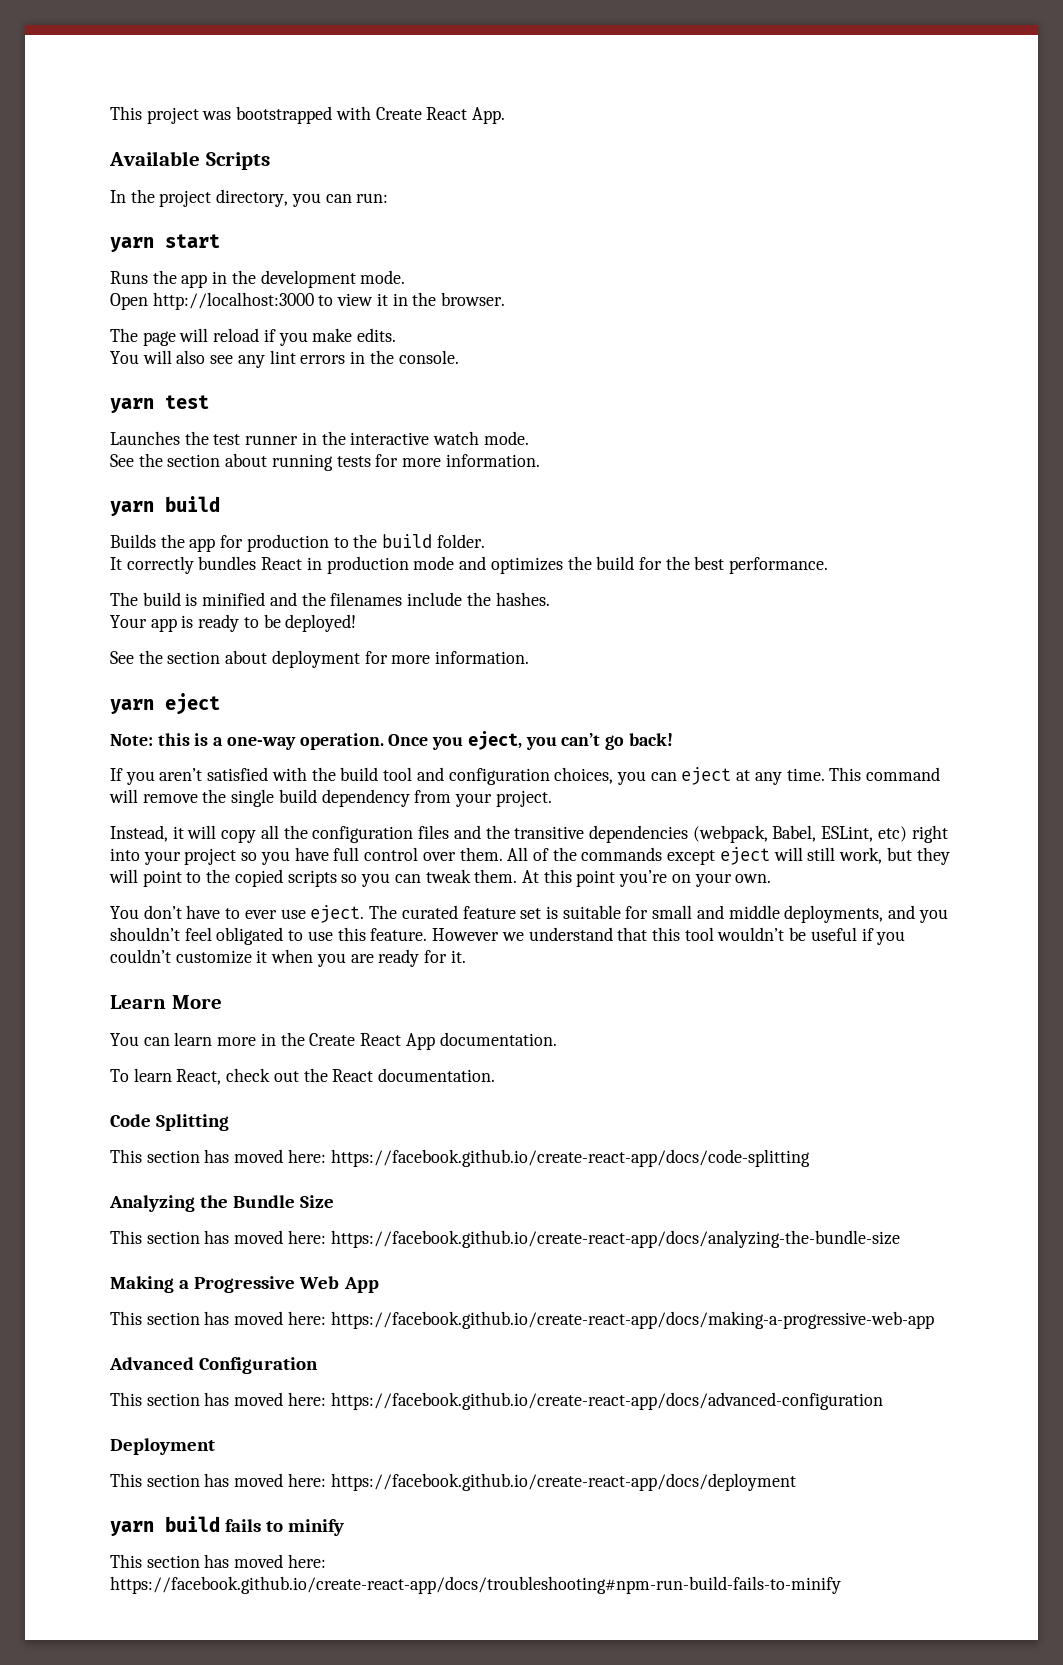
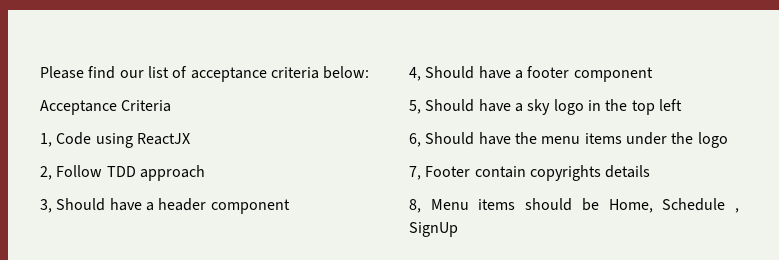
[110,106,506,124] [109,151,270,170] [110,189,389,207] [110,234,220,252] [110,270,406,288] [110,292,506,310] [110,328,397,346] [110,350,459,368] [110,395,209,413] [110,431,529,445] [110,453,540,471] [110,496,220,516] [110,534,485,552] [110,556,829,574] [110,592,550,606] [110,614,357,632] [110,650,530,668] [110,693,220,715] [110,731,673,750] [110,767,941,785] [109,789,552,807] [110,825,948,843] [110,847,950,865] [109,869,772,887] [110,905,948,923] [110,927,906,945] [110,949,466,967] [110,995,222,1009] [110,1032,557,1050] [110,1068,496,1085] [110,1114,230,1131] [110,1149,810,1167] [109,1195,335,1212] [110,1230,900,1248] [110,1276,379,1293] [110,1311,934,1329] [109,1357,319,1374] [110,1392,883,1410] [110,1438,215,1455] [110,1473,796,1491] [110,1516,345,1536] [110,1554,326,1568] [110,1576,841,1594] This project was bootstrapped with Create React App. // Available Scripts // In the project directory, you can run: // yarn start // Runs the app in the development mode. // Open http://localhost:3000 to view it in the browser. // The page will reload if you make edits. // You will also see any lint errors in the console. // yarn test // Launches the test runner in the interactive watch mode. // See the section about running tests for more information. // yarn build // Builds the app for production to the build folder. // It correctly bundles React in production mode and optimizes the build for the best performance. // The build is minified and the filenames include the hashes. // Your app is ready to be deployed! // See the section about deployment for more information. // yarn eject // Note: this is a one-way operation. Once you eject, you can’t go back! // If you aren’t satisfied with the build tool and configuration choices, you can eject at any time. This command will remove the single build dependency from your project. // Instead, it will copy all the configuration files and the transitive dependencies (webpack, Babel, ESLint, etc) right into your project so you have full control over them. All of the commands except eject will still work, but they will point to the copied scripts so you can tweak them. At this point you’re on your own. // You don’t have to ever use eject. The curated feature set is suitable for small and middle deployments, and you shouldn’t feel obligated to use this feature. However we understand that this tool wouldn’t be useful if you couldn’t customize it when you are ready for it. // Learn More // You can learn more in the Create React App documentation. // To learn React, check out the React documentation. // Code Splitting // This section has moved here: https://facebook.github.io/create-react-app/docs/code-splitting // Analyzing the Bundle Size // This section has moved here: https://facebook.github.io/create-react-app/docs/analyzing-the-bundle-size // Making a Progressive Web App // This section has moved here: https://facebook.github.io/create-react-app/docs/making-a-progressive-web-app // Advanced Configuration // This section has moved here: https://facebook.github.io/create-react-app/docs/advanced-configuration // Deployment // This section has moved here: https://facebook.github.io/create-react-app/docs/deployment // yarn build fails to minify // This section has moved here: https://facebook.github.io/create-react-app/docs/troubleshooting#npm-run-build-fails-to-minify -> [40,66,370,82] [40,100,172,115] [40,132,190,148] [40,165,205,181] [40,198,290,214] [409,66,653,82] [409,99,682,115] [409,132,728,148] [409,165,651,181] [409,198,739,213] [409,222,458,237] Please find our list of acceptance criteria below: // Acceptance Criteria // 1, Code using ReactJX // 2, Follow TDD approach // 3, Should have a header component // 4, Should have a footer component // 5, Should have a sky logo in the top left // 6, Should have the menu items under the logo // 7, Footer contain copyrights details // 8, Menu items should be Home, Schedule , SignUp

